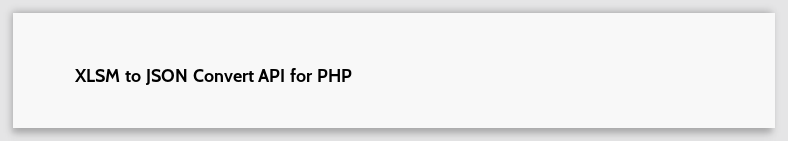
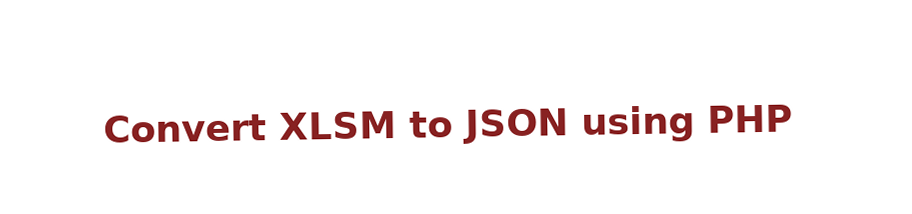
(74, 75) none -> [103,113,267,143] Convert
[192,68,314,82] Convert API for -> [581,105,695,143] using

